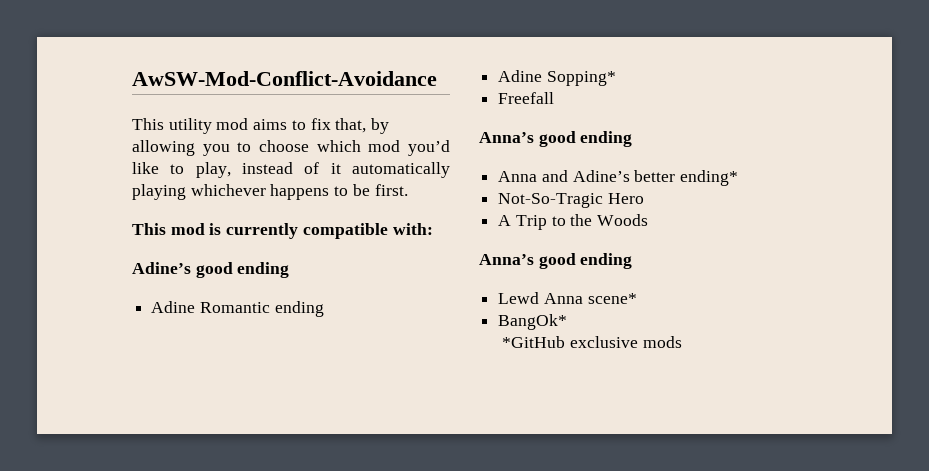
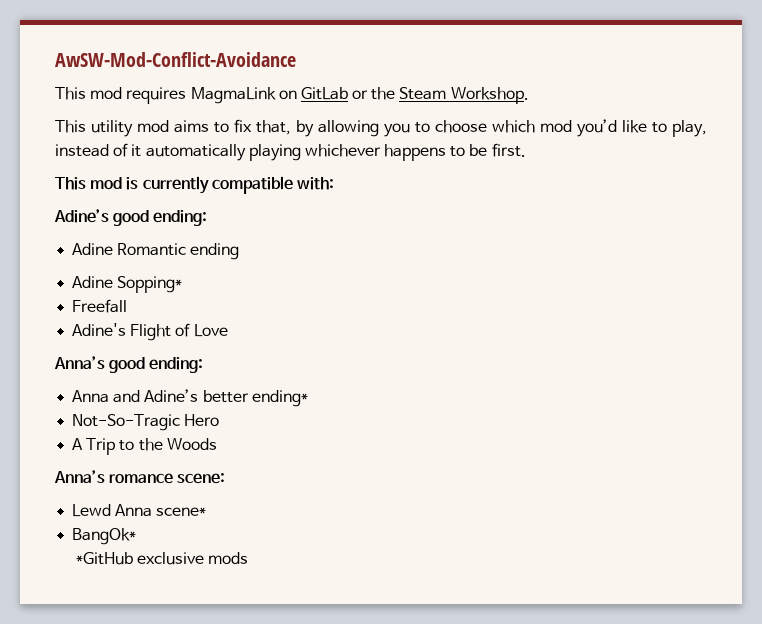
(437, 78) none -> [55,87,529,104] // This mod requires MagmaLink on GitLab or the Steam Workshop.
[237,262,290,278] ending -> [153,210,208,226] ending:
[479,131,633,147] // Anna’s good ending -> [72,323,228,341] [54,356,204,373] // Adine's Flight of Love // Anna’s good ending:
[538,253,633,269] good ending -> [109,473,226,484] romance scene:

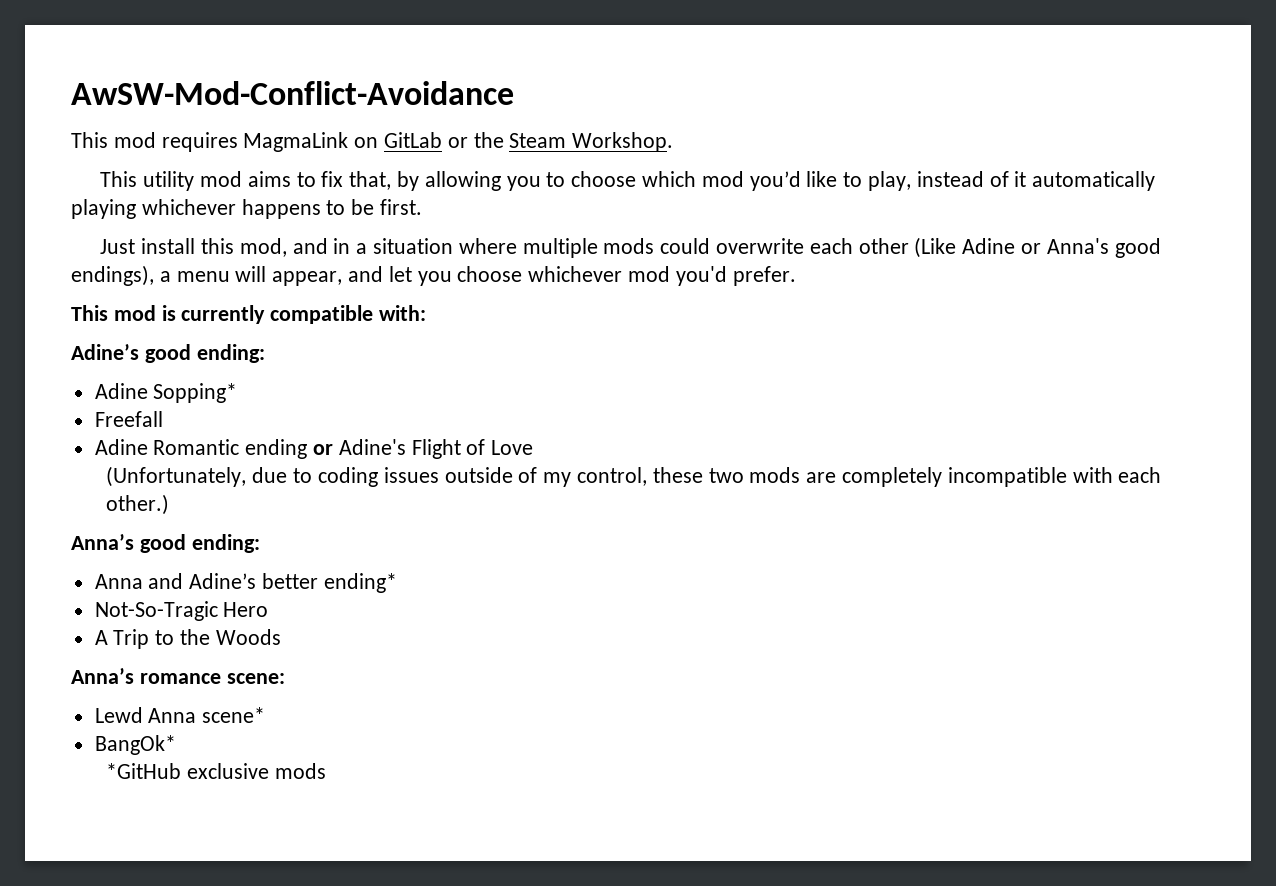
(526, 150) none -> [100,237,1161,258] [71,265,796,286] // Just install this mod, and in a situation where multiple mods could overwrite each other (Like Adine or Anna's good endings), a menu will appear, and let you choose whichever mod you'd prefer.
[72,243,240,260] // Adine Romantic ending -> (265, 353) none
(128, 306) none -> [94,439,334,459] Adine Romantic ending or
(228, 330) none -> [106,466,1162,487] [106,494,170,515] // (Unfortunately, due to coding issues outside of my control, these two mods are completely incompatible with each other.)

